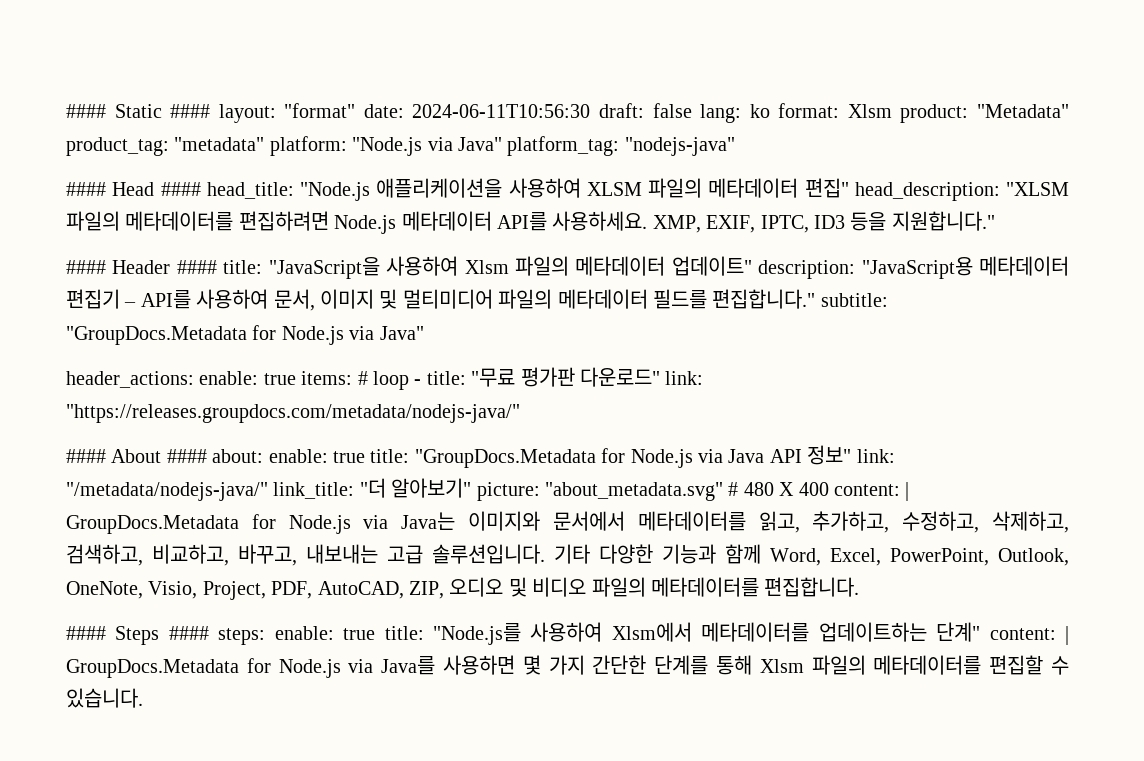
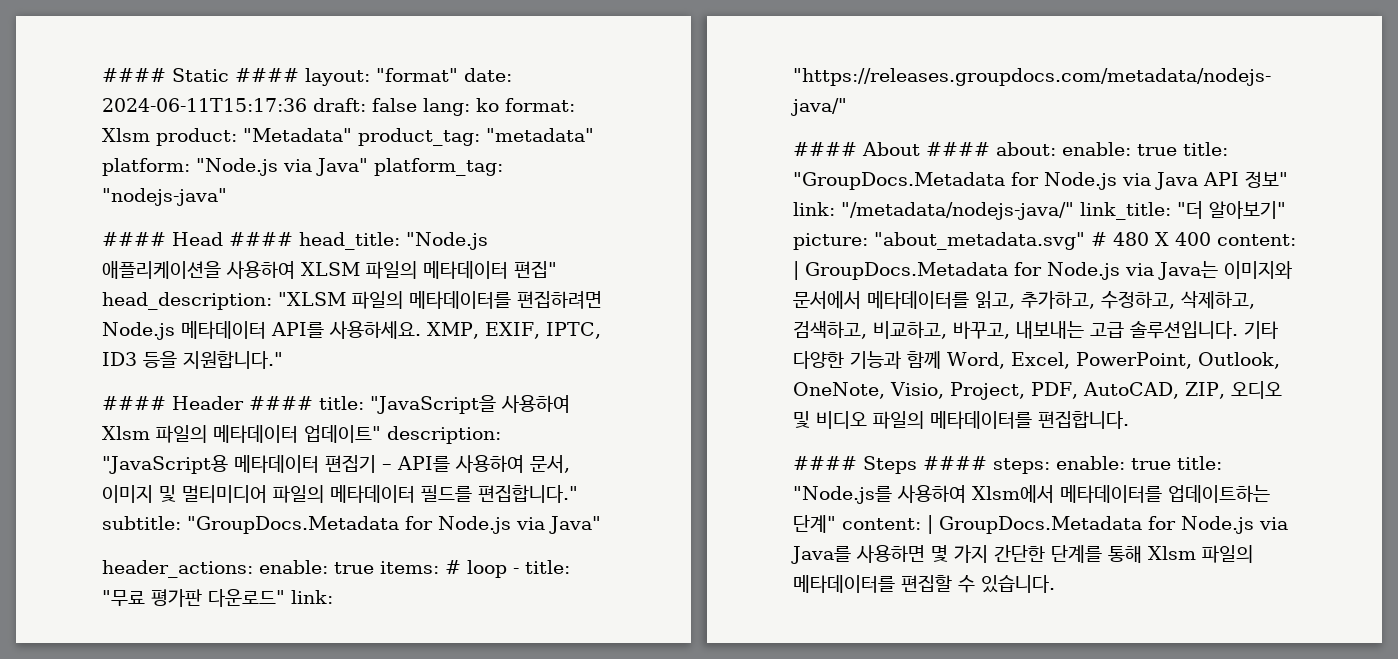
[412,104,591,118] 2024-06-11T10:56:30 -> [102,98,307,112] 2024-06-11T15:17:36

